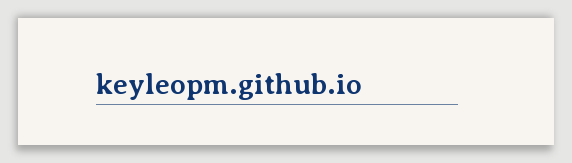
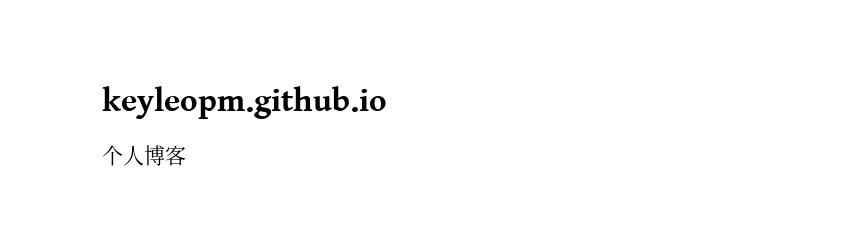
(362, 86) none -> [102,145,186,166] // 个人博客

